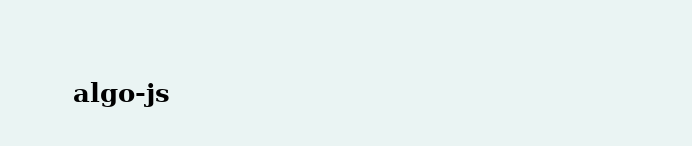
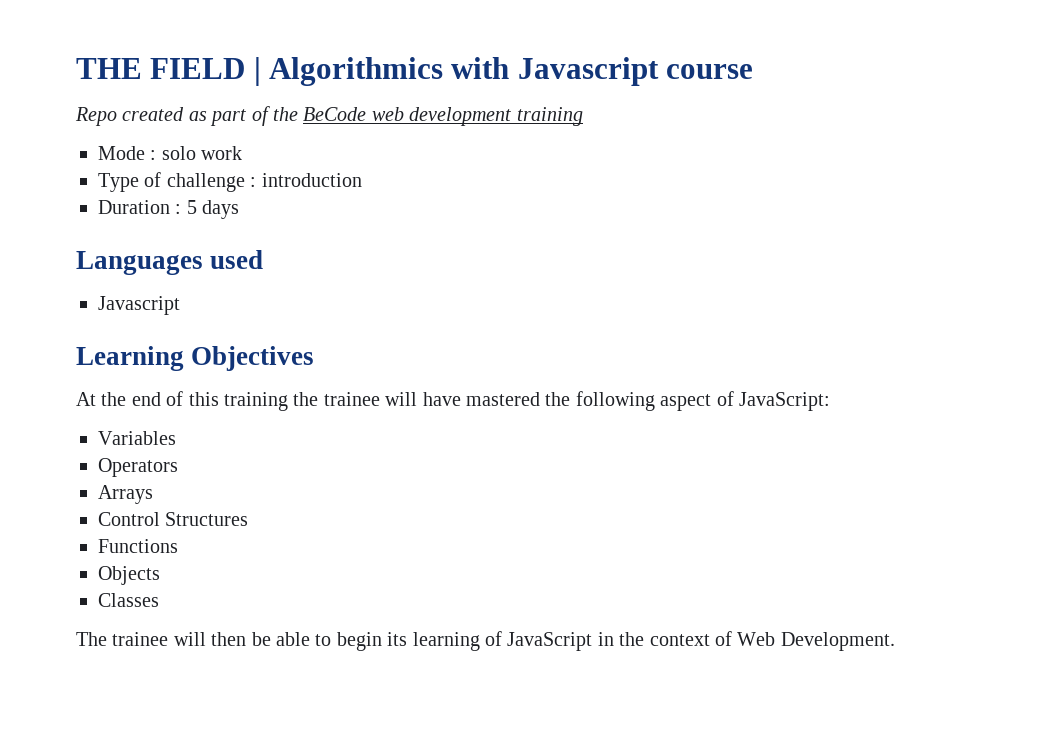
[73,82,170,107] algo-js -> [76,57,754,86] [75,106,583,126] [98,146,243,160] [98,172,362,192] [98,200,240,219] [76,250,264,275] [98,296,180,315] [76,346,315,371] [76,391,830,411] [98,431,176,445] [98,458,178,477] [98,485,153,504] [98,512,249,526] [98,539,178,553] [98,566,160,585] [98,593,159,607] [76,631,895,651] THE FIELD | Algorithmics with Javascript course // Repo created as part of the BeCode web development training // Mode : solo work // Type of challenge : introduction // Duration : 5 days // Languages used // Javascript // Learning Objectives // At the end of this training the trainee will have mastered the following aspect of JavaScript: // Variables // Operators // Arrays // Control Structures // Functions // Objects // Classes // The trainee will then be able to begin its learning of JavaScript in the context of Web Development.

